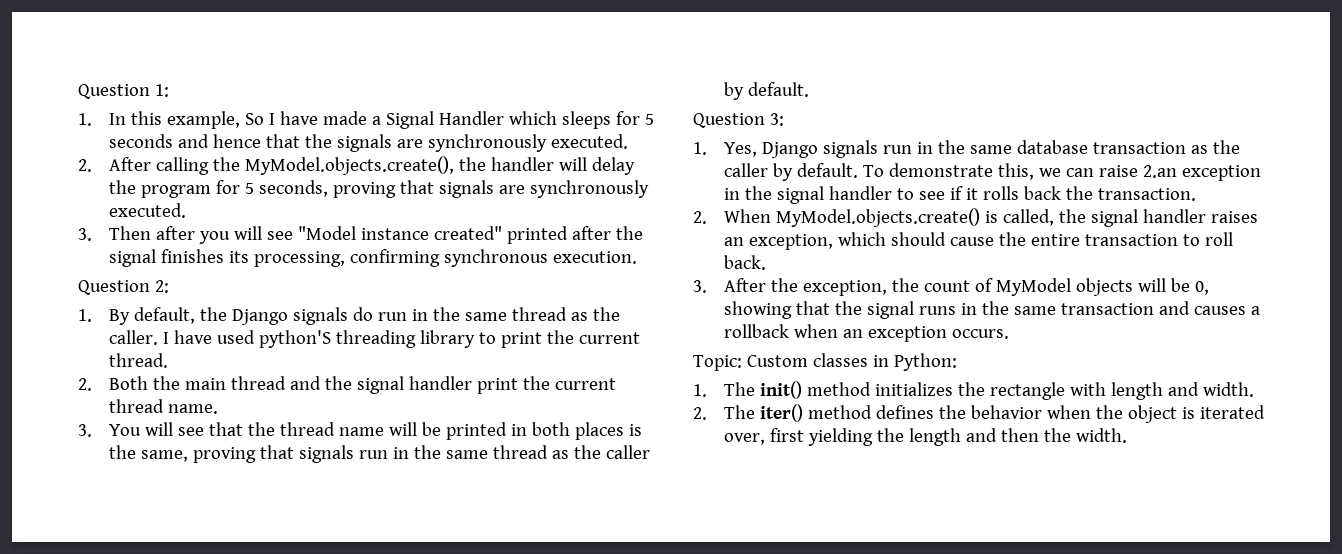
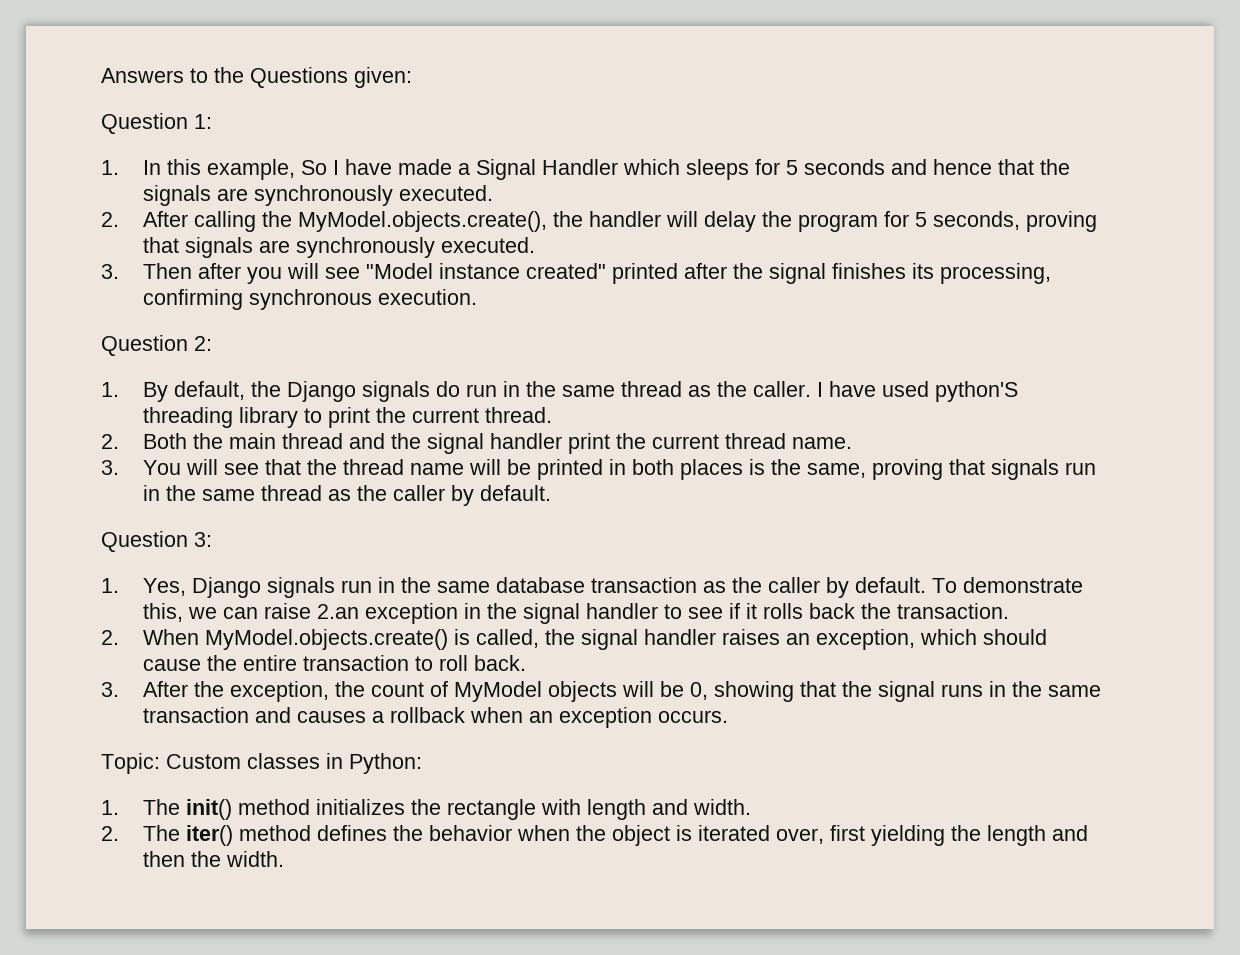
(78, 91) none -> [101,67,412,88] Answers to the Questions given: //

